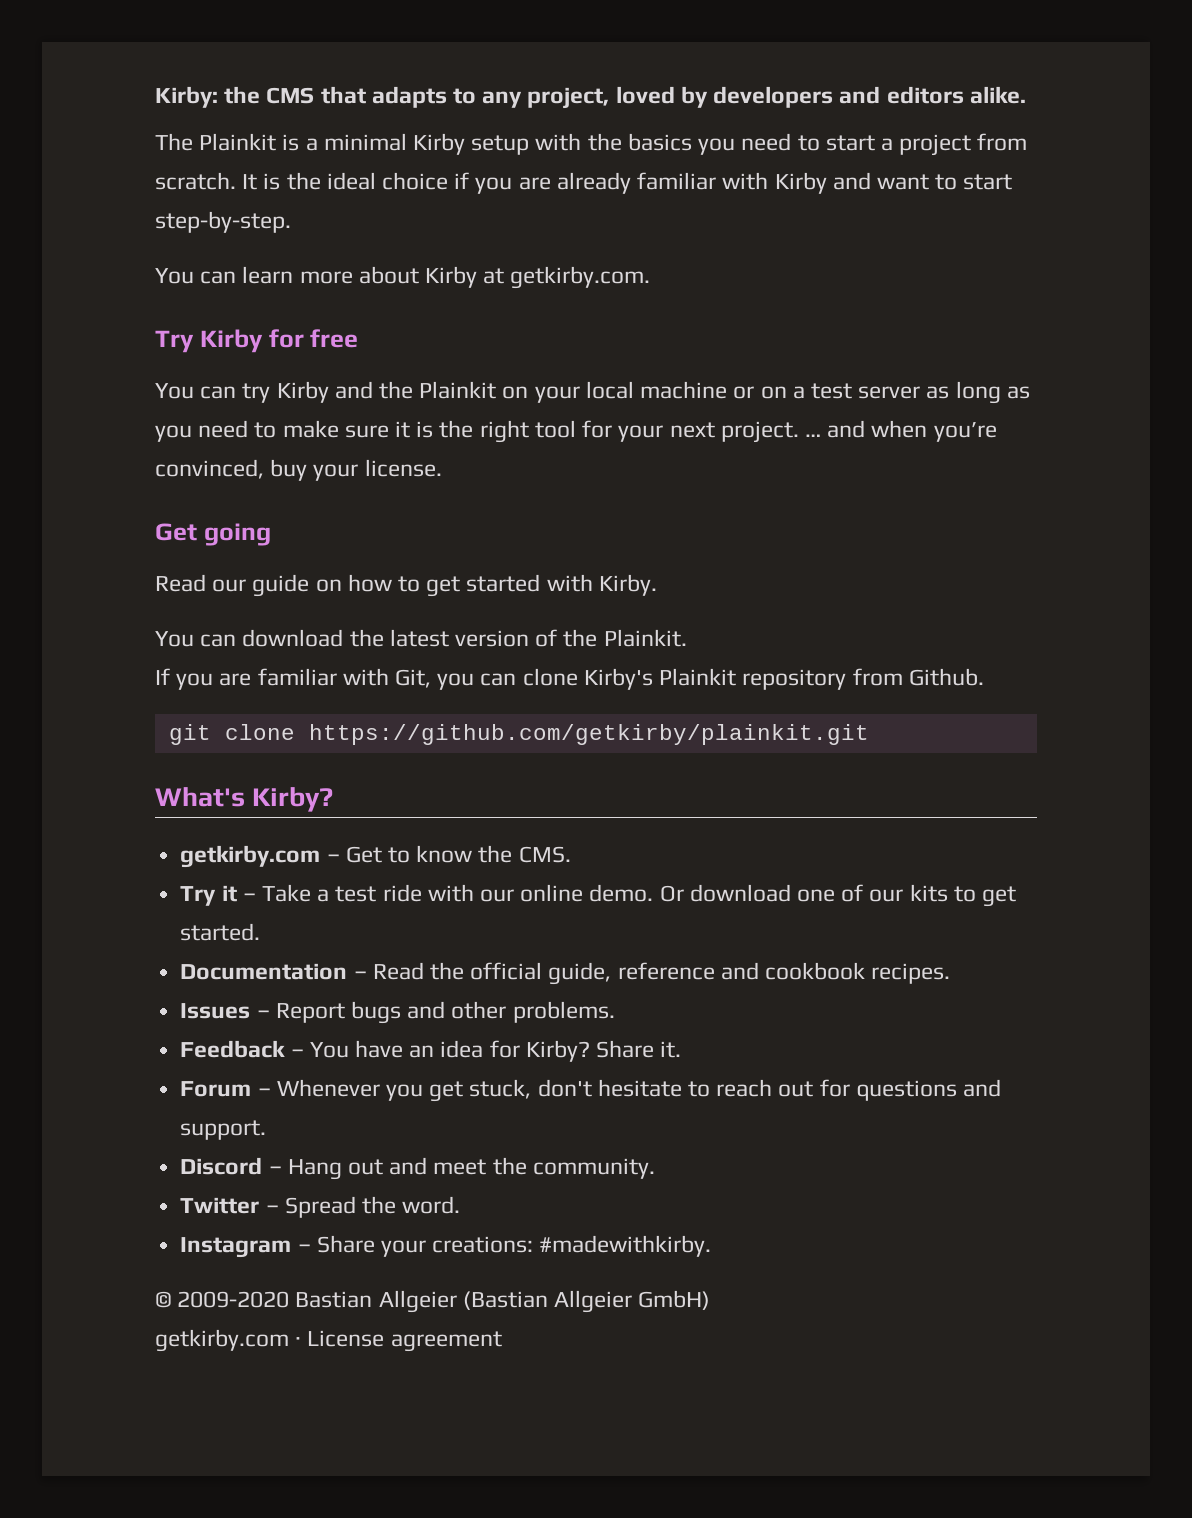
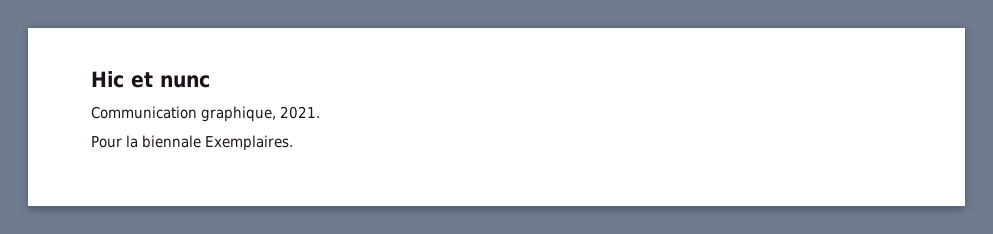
[155,86,1026,109] [155,133,1028,156] [155,172,1013,194] [155,211,291,233] [155,266,651,289] [155,329,359,353] [155,381,1030,404] [155,420,997,443] [155,459,442,481] [155,523,271,546] [155,574,657,597] [155,629,687,647] [155,668,984,690] [168,724,869,745] [155,787,334,812] [180,845,571,868] [180,884,1017,907] [180,923,261,941] [180,962,951,985] [180,1001,615,1024] [180,1040,682,1062] [180,1079,1002,1102] [180,1120,267,1140] [180,1157,655,1180] [180,1196,461,1218] [180,1235,712,1258] [155,1290,711,1313] [155,1329,502,1352] Kirby: the CMS that adapts to any project, loved by developers and editors alike. // The Plainkit is a minimal Kirby setup with the basics you need to start a project from scratch. It is the ideal choice if you are already familiar with Kirby and want to start step-by-step. // You can learn more about Kirby at getkirby.com. // Try Kirby for free // You can try Kirby and the Plainkit on your local machine or on a test server as long as you need to make sure it is the right tool for your next project. … and when you’re convinced, buy your license. // Get going // Read our guide on how to get started with Kirby. // You can download the latest version of the Plainkit. // If you are familiar with Git, you can clone Kirby's Plainkit repository from Github. // git clone https://github.com/getkirby/plainkit.git // What's Kirby? // getkirby.com – Get to know the CMS. // Try it – Take a test ride with our online demo. Or download one of our kits to get started. // Documentation – Read the official guide, reference and cookbook recipes. // Issues – Report bugs and other problems. // Feedback – You have an idea for Kirby? Share it. // Forum – Whenever you get stuck, don't hesitate to reach out for questions and support. // Discord – Hang out and meet the community. // Twitter – Spread the word. // Instagram – Share your creations: #madewithkirby. // © 2009-2020 Bastian Allgeier (Bastian Allgeier GmbH) // getkirby.com · License agreement -> [91,71,210,88] [91,106,321,122] [91,135,294,151] Hic et nunc // Communication graphique, 2021. // Pour la biennale Exemplaires.

